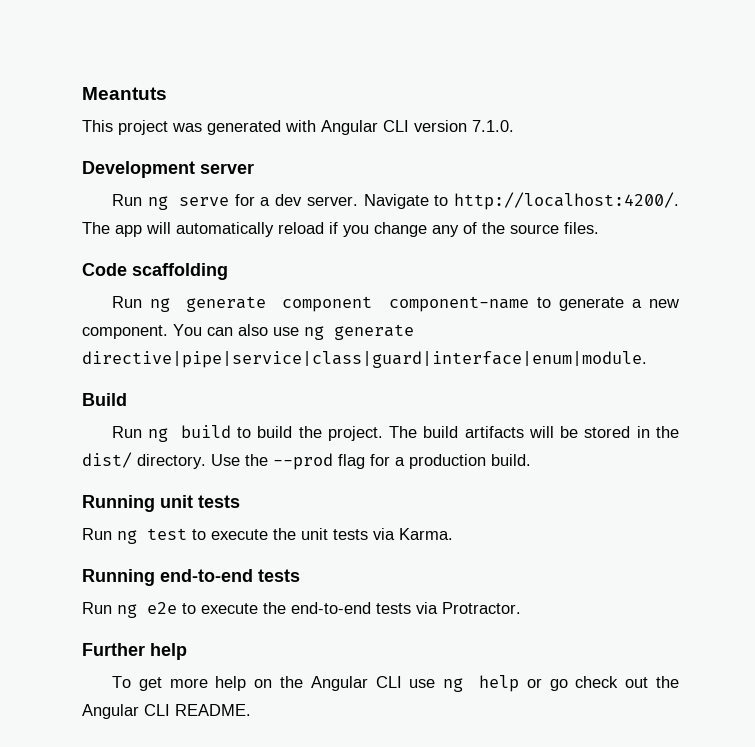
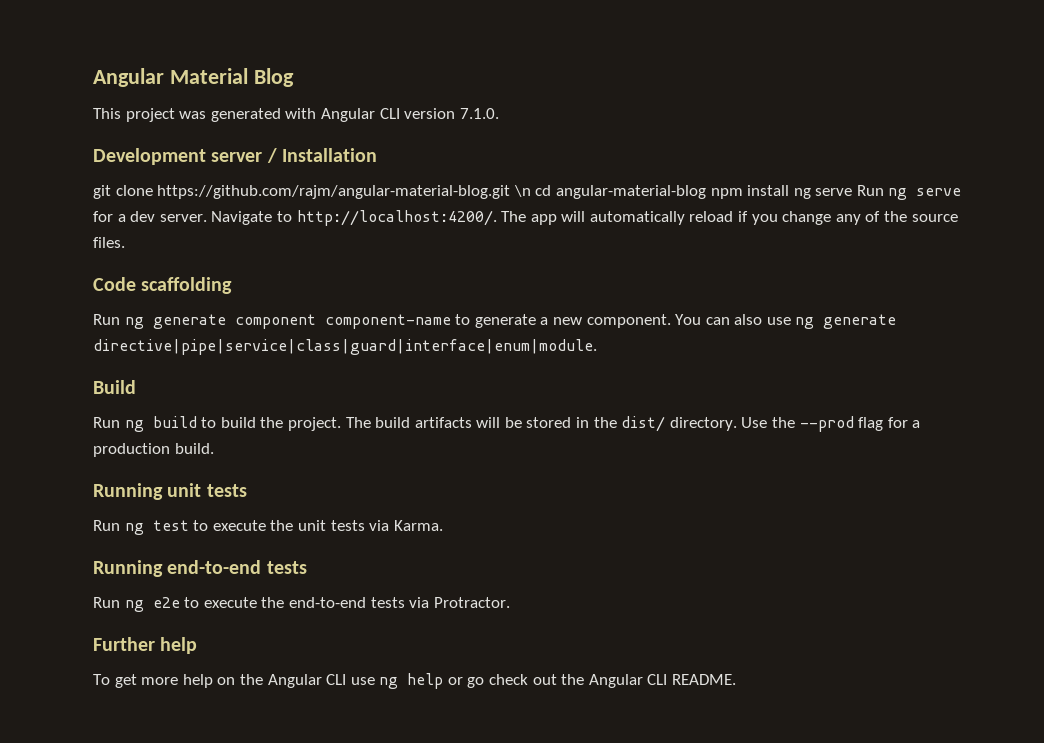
[82,87,167,100] Meantuts -> [93,68,294,87] Angular Material Blog
(254, 168) // -> [266,148,378,163] [93,185,853,199] / Installation // git clone https://github.com/rajm/angular-material-blog.git \n cd angular-material-blog npm install ng serve

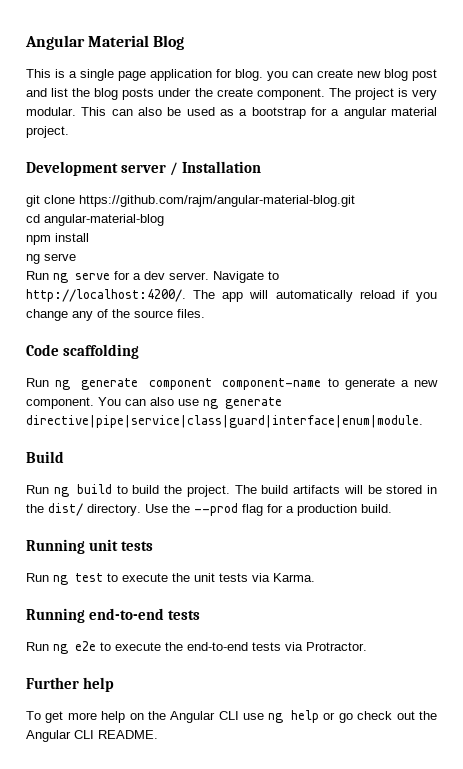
[125,108,499,122] project was generated with Angular CLI version 7.1.0. -> [55,69,437,81] [26,88,437,100] [26,107,437,119] [26,126,69,138] is a single page application for blog. you can create new blog post and list the blog posts under the create component. The project is very modular. This can also be used as a bootstrap for a angular material project.
[513,185,531,197] \n -> (355, 201) //
(706, 192) none -> (164, 220) //
[793,188,853,199] ng serve -> [26,253,76,264] // ng serve //

